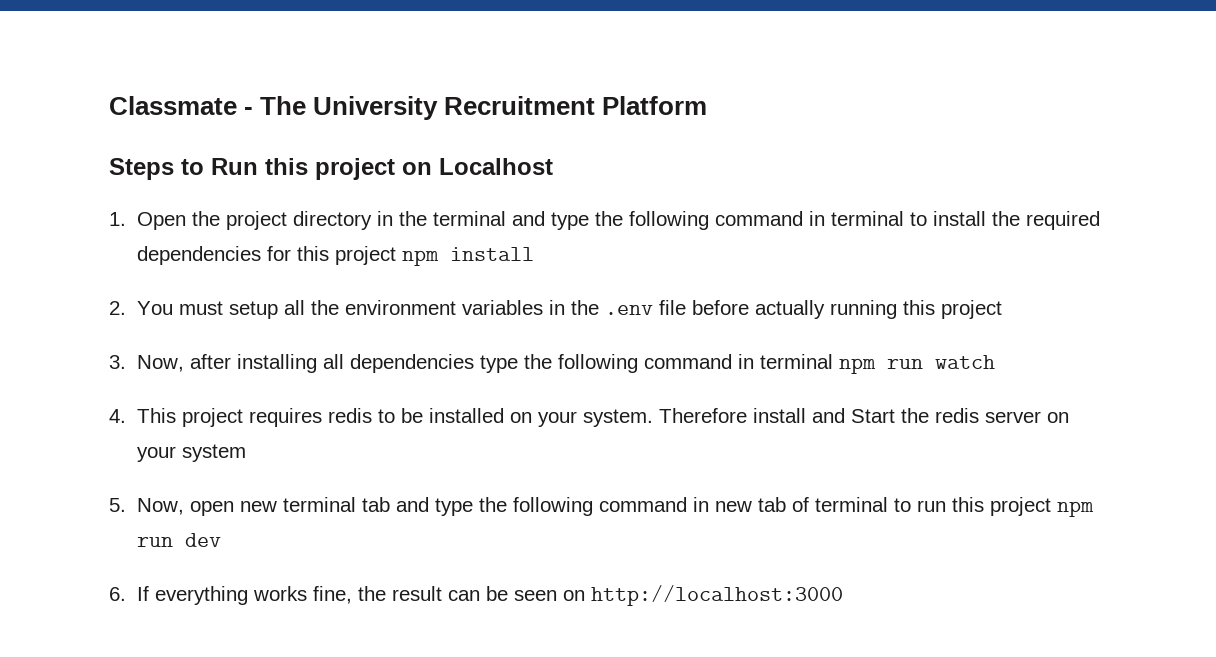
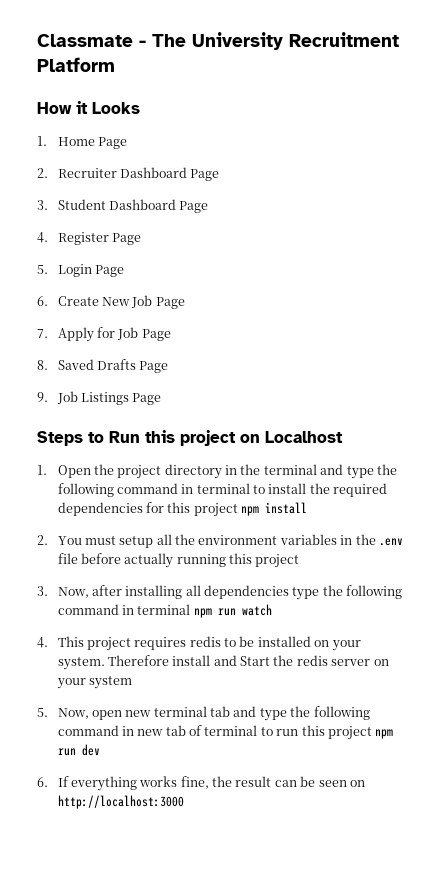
(708, 105) none -> [37,101,140,114] [37,136,127,149] [37,167,220,181] [37,199,209,213] [37,232,141,245] [37,264,124,277] [37,295,185,309] [37,327,171,342] [37,359,169,373] [37,391,162,405] // How it Looks // 1. Home Page // 2. Recruiter Dashboard Page // 3. Student Dashboard Page // 4. Register Page // 5. Login Page // 6. Create New Job Page // 7. Apply for Job Page // 8. Saved Drafts Page // 9. Job Listings Page

